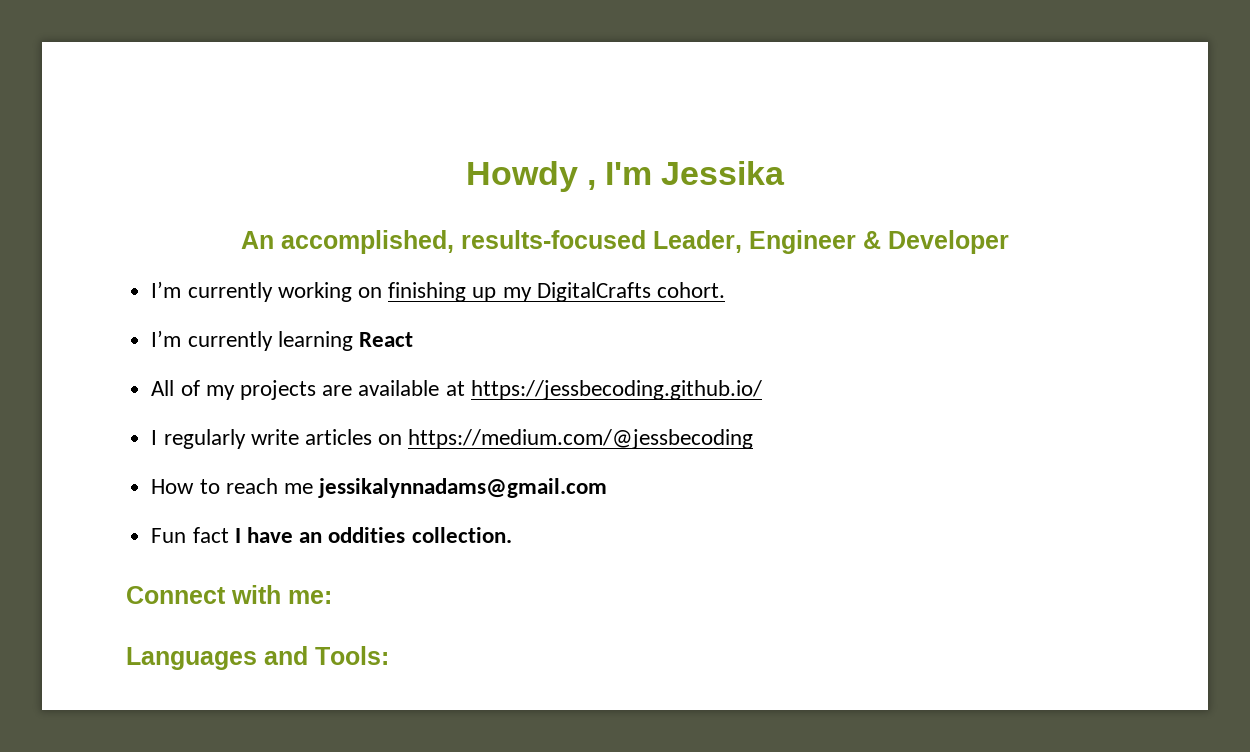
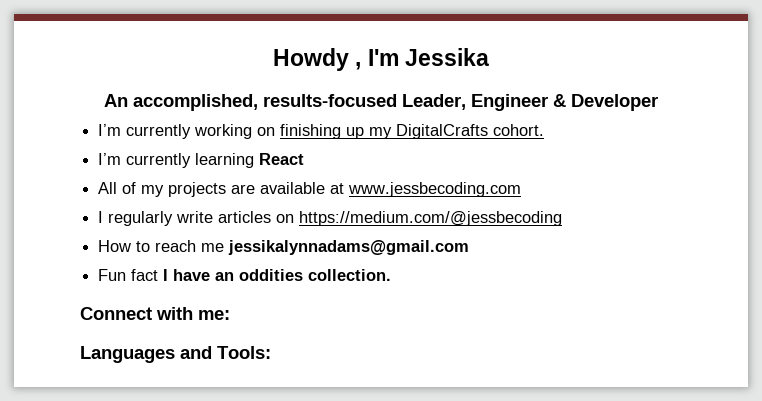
[470,380,762,400] https://jessbecoding.github.io/ -> [348,182,522,197] www.jessbecoding.com

